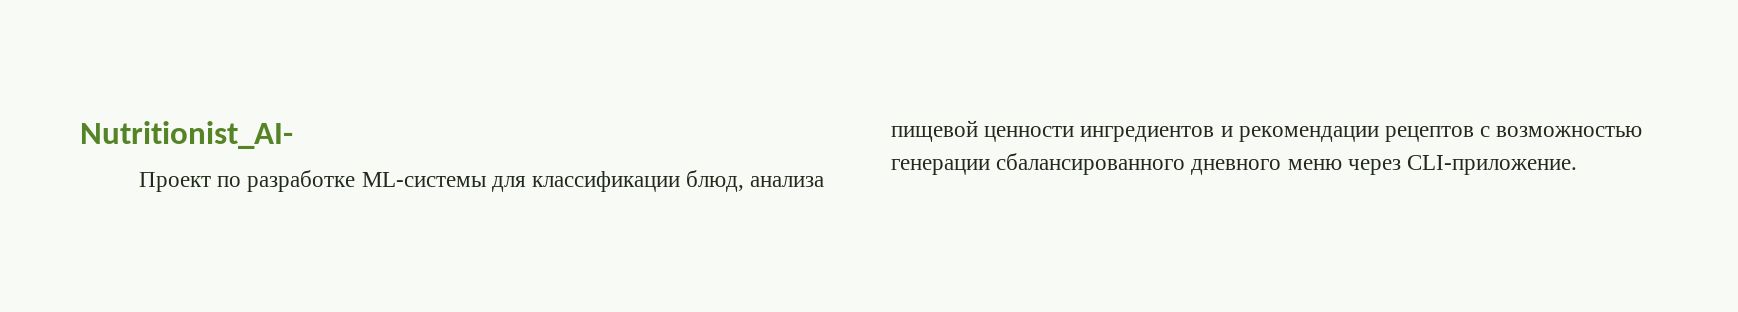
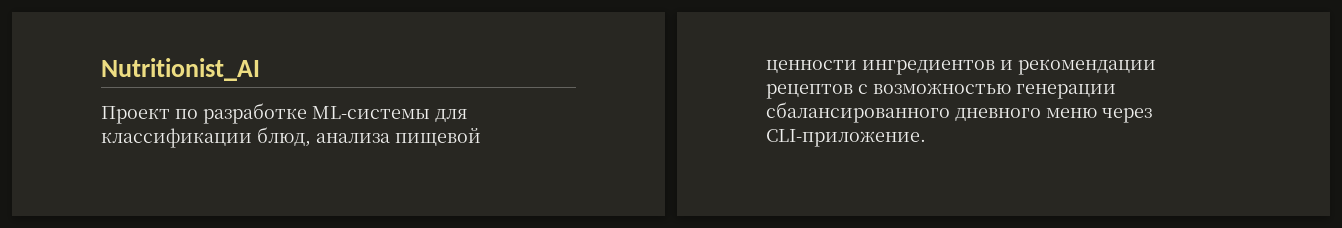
[80,121,293,149] Nutritionist_AI- -> [101,58,260,81] Nutritionist_AI

